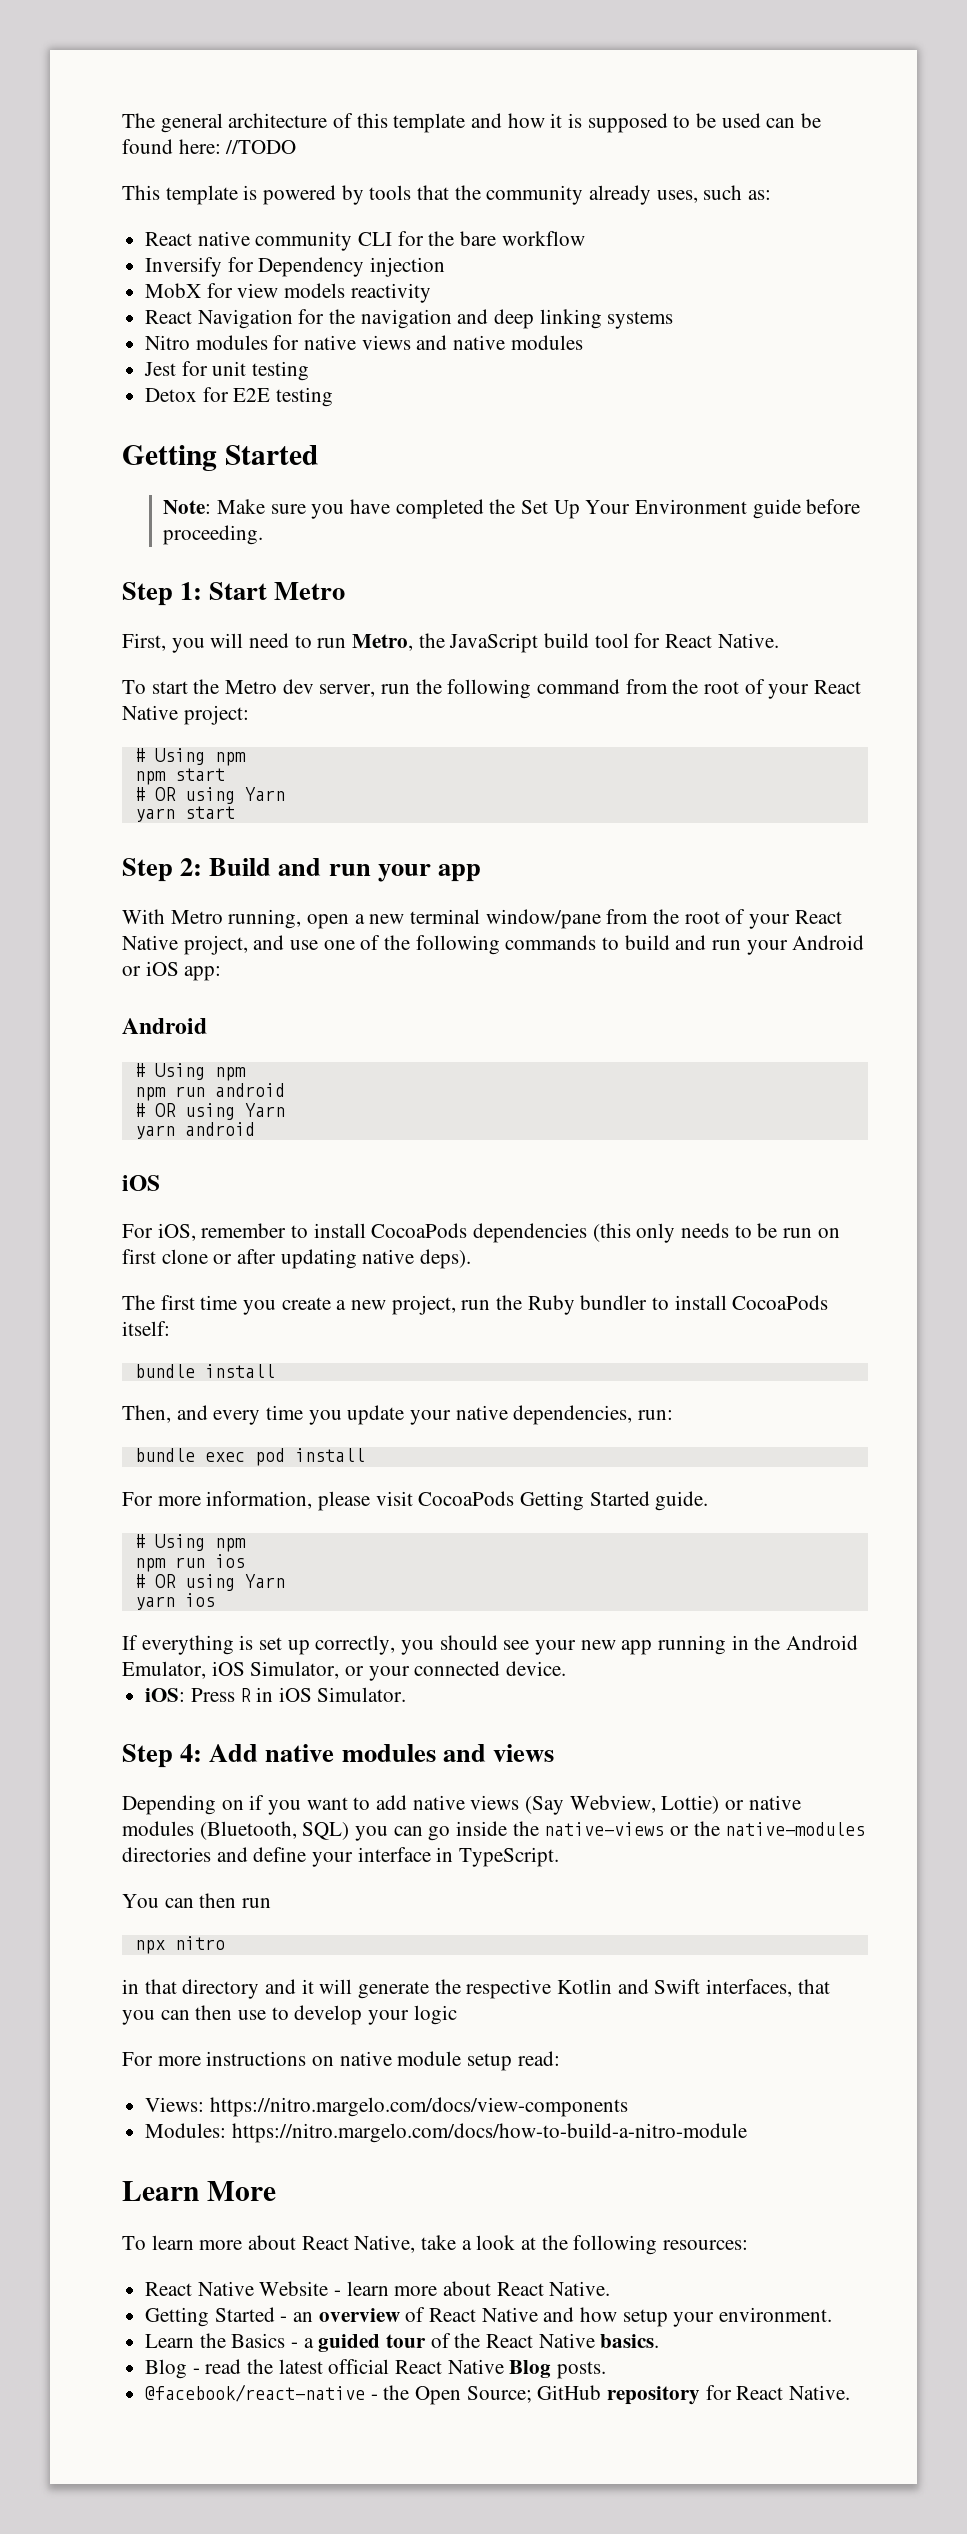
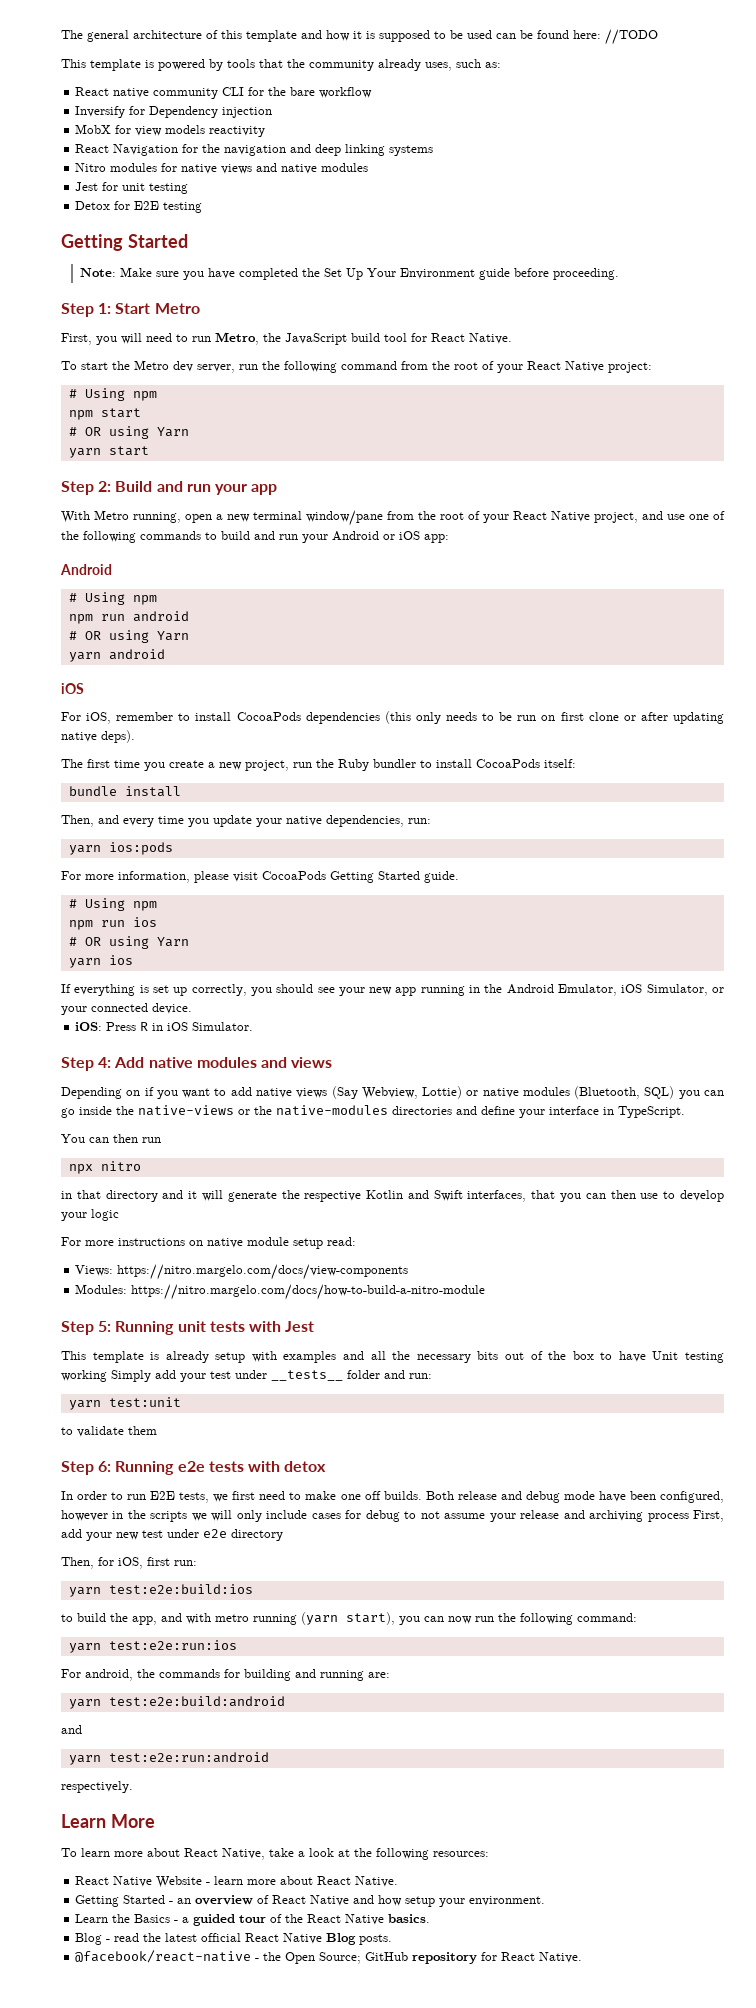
[134,1448,365,1466] bundle exec pod install -> [68,842,173,855] yarn ios:pods
(747, 2133) none -> [61,1321,315,1335] [61,1351,724,1363] [61,1370,432,1382] [68,1397,181,1410] [61,1426,157,1437] [61,1461,327,1475] [61,1491,724,1503] [61,1510,725,1522] [61,1529,283,1541] [61,1557,197,1569] [68,1584,253,1597] [61,1612,637,1625] [68,1640,237,1653] [61,1669,390,1681] [68,1696,285,1709] [61,1725,82,1734] [68,1752,269,1765] [61,1781,133,1793] // Step 5: Running unit tests with Jest // This template is already setup with examples and all the necessary bits out of the box to have Unit testing working Simply add your test under __tests__ folder and run: // yarn test:unit // to validate them // Step 6: Running e2e tests with detox // In order to run E2E tests, we first need to make one off builds. Both release and debug mode have been configured, however in the scripts we will only include cases for debug to not assume your release and archiving process First, add your new test under e2e directory // Then, for iOS, first run: // yarn test:e2e:build:ios // to build the app, and with metro running (yarn start), you can now run the following command: // yarn test:e2e:run:ios // For android, the commands for building and running are: // yarn test:e2e:build:android // and // yarn test:e2e:run:android // respectively.

